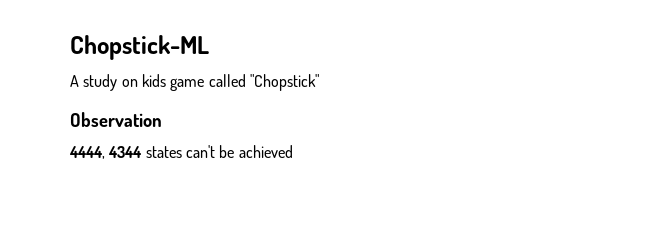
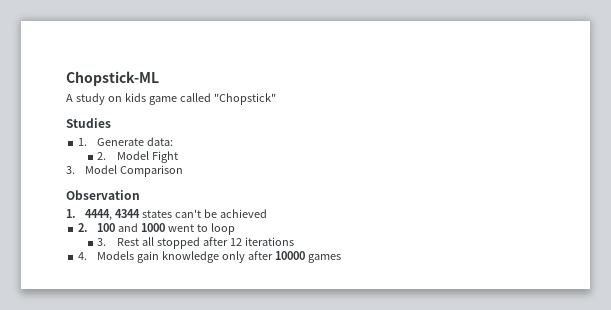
(319, 82) none -> [66,118,111,128] [78,137,174,146] [97,151,178,163] [66,165,184,177] // Studies // 1. Generate data: // 2. Model Fight // 3. Model Comparison
(162, 119) none -> [66,209,76,218] 1.
(293, 151) none -> [78,223,236,235] [97,237,294,249] [78,251,342,263] // 2. 100 and 1000 went to loop // 3. Rest all stopped after 12 iterations // 4. Models gain knowledge only after 10000 games

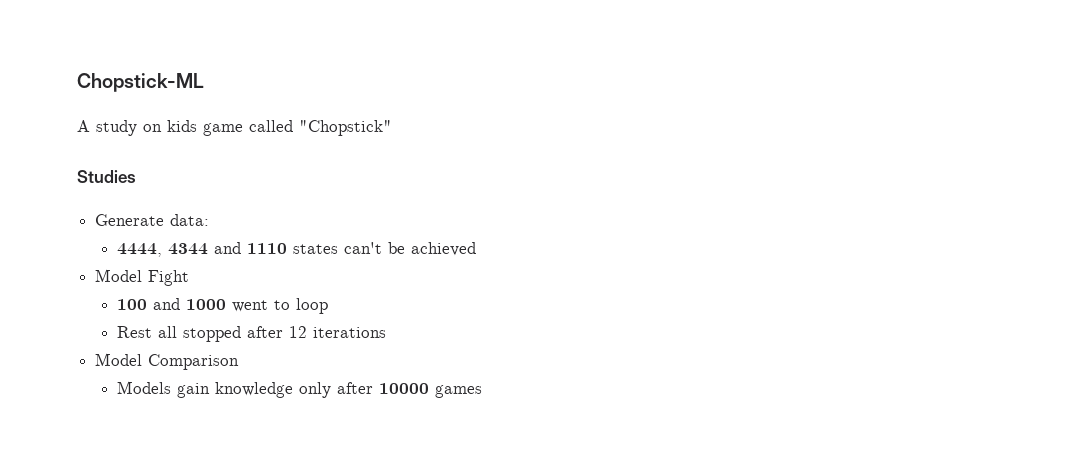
[78,138,88,146] 1. -> (136, 176) none
[97,151,178,163] [66,165,184,177] [66,190,140,200] [66,209,141,221] 2. Model Fight // 3. Model Comparison // Observation // 1. 4444, 4344 -> [116,242,287,257] 4444, 4344 and 1110
[78,223,89,232] 2. -> [95,269,190,286] Model Fight //
[97,238,107,246] 3. -> (328, 306) none
[78,252,88,260] 4. -> [95,353,240,370] Model Comparison //

